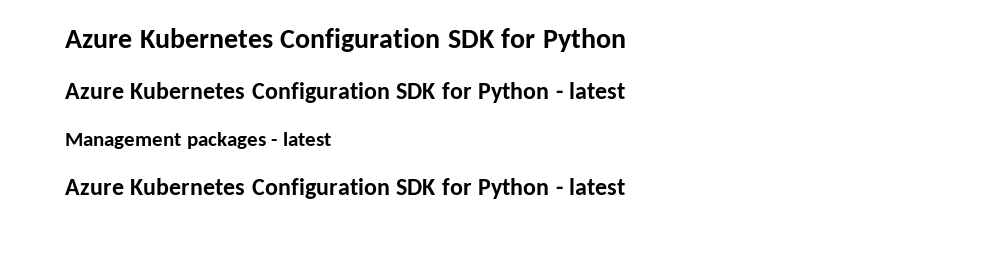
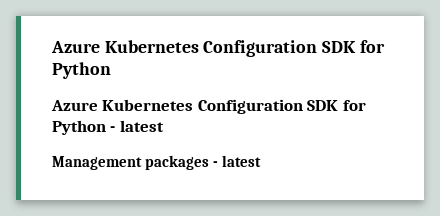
[65,178,626,199] // Azure Kubernetes Configuration SDK for Python - latest -> (262, 161) none

